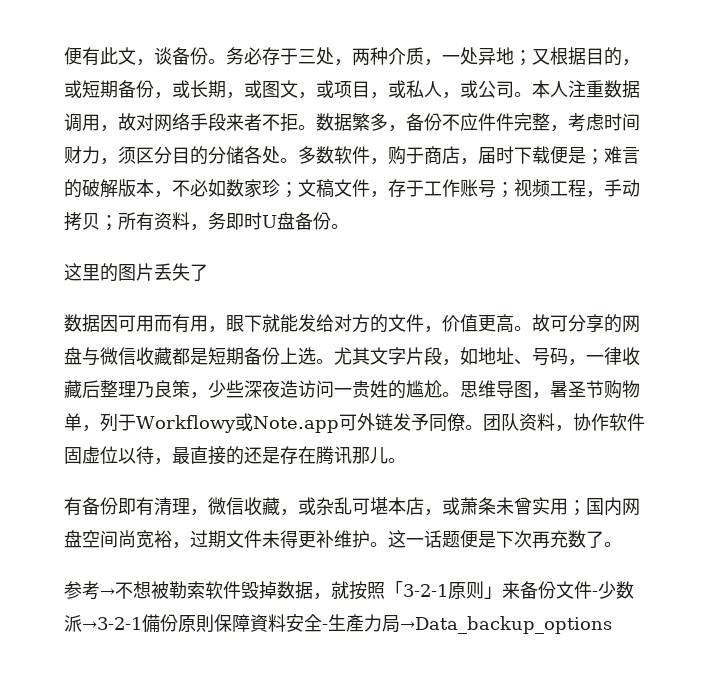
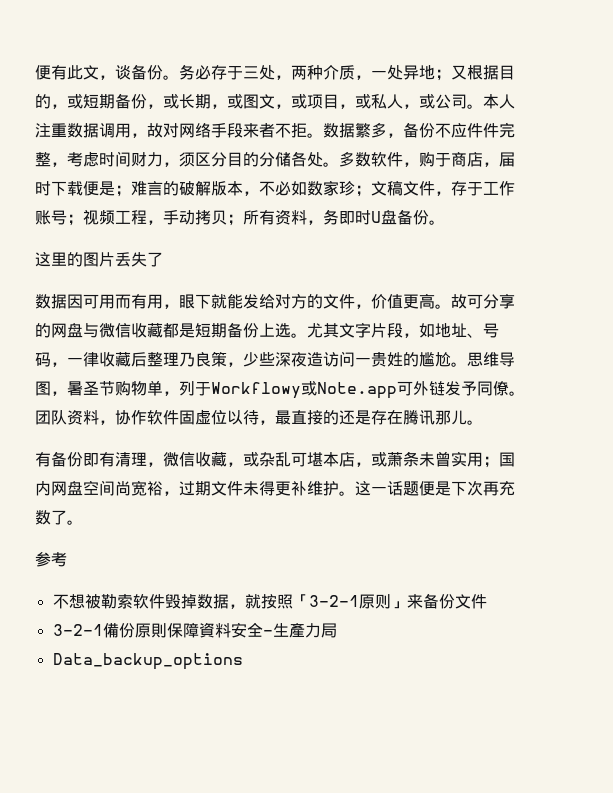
[100,588,115,597] → -> (67, 559) //
[592,581,634,599] [64,615,142,632] -少数派→3-2-1 -> [52,624,103,636] // 3-2-1
[400,616,612,634] →Data_backup_options -> [52,653,243,670] // Data_backup_options

